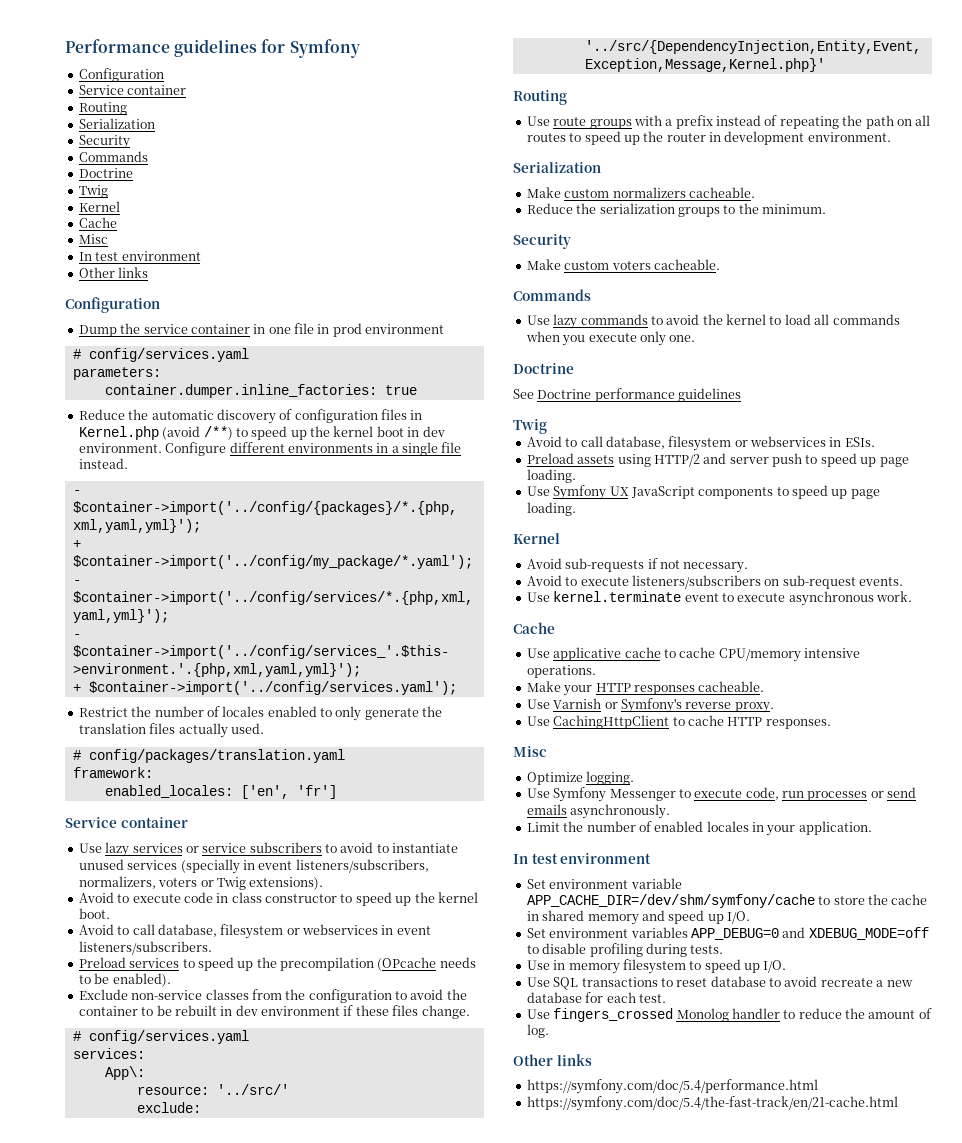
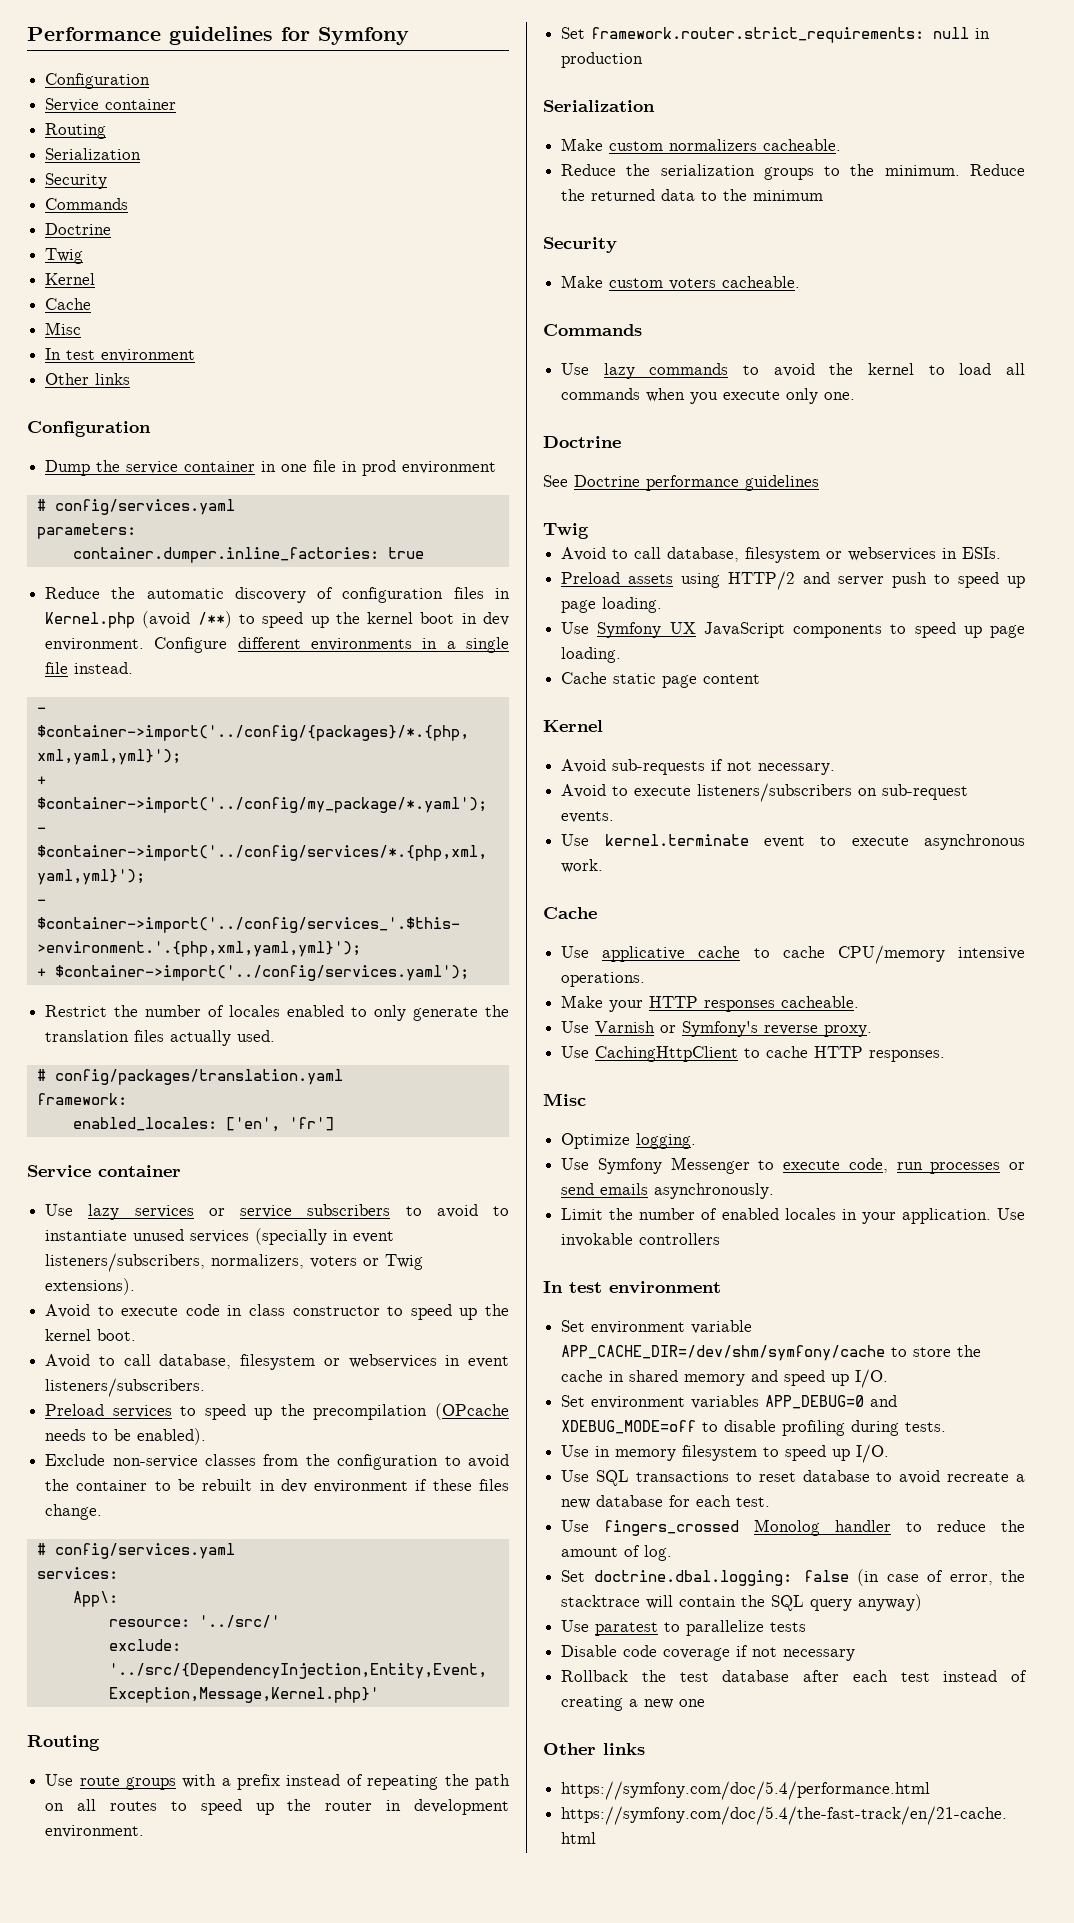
(891, 137) none -> [561,27,991,43] [561,52,644,68] // Set framework.router.strict_requirements: null in production
(826, 209) none -> [970,164,1025,176] [561,189,824,201] Reduce the returned data to the minimum
(576, 509) none -> [561,672,761,688] // Cache static page content
(872, 828) none -> [997,1208,1025,1220] [561,1233,721,1247] Use invokable controllers
(549, 1031) none -> [561,1569,1025,1586] [561,1594,923,1611] [561,1620,807,1636] [561,1645,856,1661] [561,1670,1027,1682] [561,1696,706,1711] // Set doctrine.dbal.logging: false (in case of error, the stacktrace will contain the SQL query anyway) // Use paratest to parallelize tests // Disable code coverage if not necessary // Rollback the test database after each test instead of creating a new one

